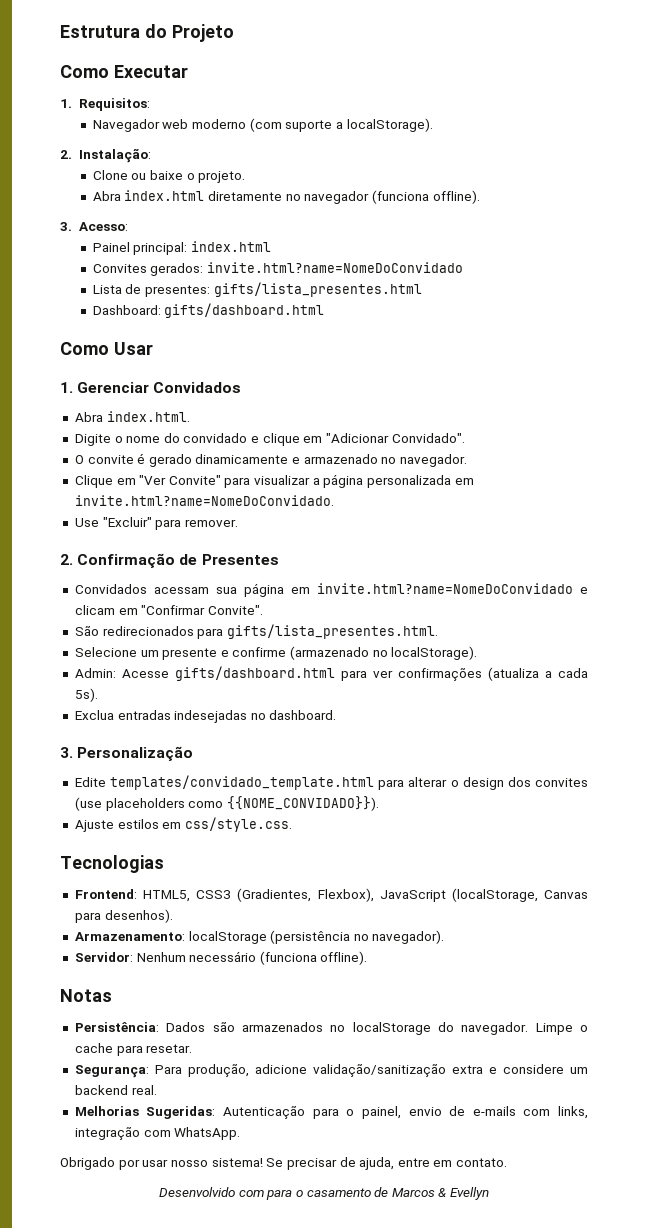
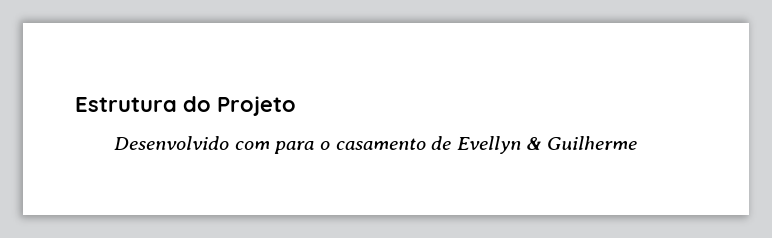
[60,65,188,78] [60,98,150,111] [92,118,433,132] [60,148,151,163] [92,170,246,183] [92,190,480,204] [60,222,128,231] [92,241,271,255] [92,262,463,276] [92,282,422,297] [92,303,325,318] [60,342,153,355] [60,382,242,393] [74,411,190,422] [74,433,465,446] [74,453,468,467] [74,474,474,488] [74,495,334,506] [74,517,238,530] [60,553,279,568] [74,583,588,597] [74,605,263,615] [74,624,438,639] [74,646,478,660] [74,666,588,681] [74,688,98,702] [74,710,337,723] [60,746,194,761] [74,775,588,790] [74,796,379,811] [74,817,292,832] [60,855,164,873] [74,888,588,902] [74,909,173,923] [74,930,445,944] [74,951,368,965] [60,989,112,1002] [74,1022,589,1035] [74,1043,193,1056] [74,1064,588,1078] [74,1085,157,1095] [74,1106,588,1119] [74,1127,241,1140] [60,1157,508,1170] // Como Executar // 1. Requisitos: // Navegador web moderno (com suporte a localStorage). // 2. Instalação: // Clone ou baixe o projeto. // Abra index.html diretamente no navegador (funciona offline). // 3. Acesso: // Painel principal: index.html // Convites gerados: invite.html?name=NomeDoConvidado // Lista de presentes: gifts/lista_presentes.html // Dashboard: gifts/dashboard.html // Como Usar // 1. Gerenciar Convidados // Abra index.html. // Digite o nome do convidado e clique em "Adicionar Convidado". // O convite é gerado dinamicamente e armazenado no navegador. // Clique em "Ver Convite" para visualizar a página personalizada em invite.html?name=NomeDoConvidado. // Use "Excluir" para remover. // 2. Confirmação de Presentes // Convidados acessam sua página em invite.html?name=NomeDoConvidado e clicam em "Confirmar Convite". // São redirecionados para gifts/lista_presentes.html. // Selecione um presente e confirme (armazenado no localStorage). // Admin: Acesse gifts/dashboard.html para ver confirmações (atualiza a cada 5s). // Exclua entradas indesejadas no dashboard. // 3. Personalização // Edite templates/convidado_template.html para alterar o design dos convites (use placeholders como {{NOME_CONVIDADO}}). // Ajuste estilos em css/style.css. // Tecnologias // Frontend: HTML5, CSS3 (Gradientes, Flexbox), JavaScript (localStorage, Canvas para desenhos). // Armazenamento: localStorage (persistência no navegador). // Servidor: Nenhum necessário (funciona offline). // Notas // Persistência: Dados são armazenados no localStorage do navegador. Limpe o cache para resetar. // Segurança: Para produção, adicione validação/sanitização extra e considere um backend real. // Melhorias Sugeridas: Autenticação para o painel, envio de e-mails com links, integração com WhatsApp. // Obrigado por usar nosso sistema! Se precisar de ajuda, entre em contato. -> (296, 106) none
[391,1187,490,1200] Marcos & Evellyn -> [456,136,637,154] Evellyn & Guilherme

